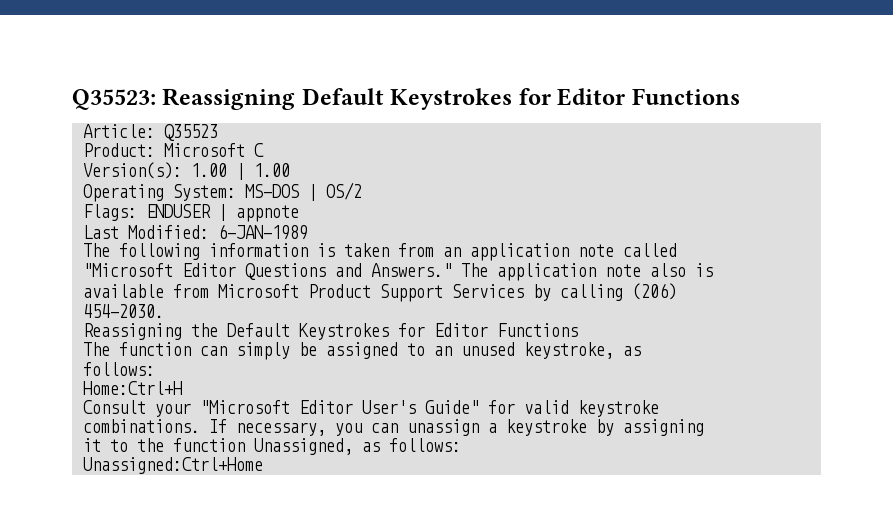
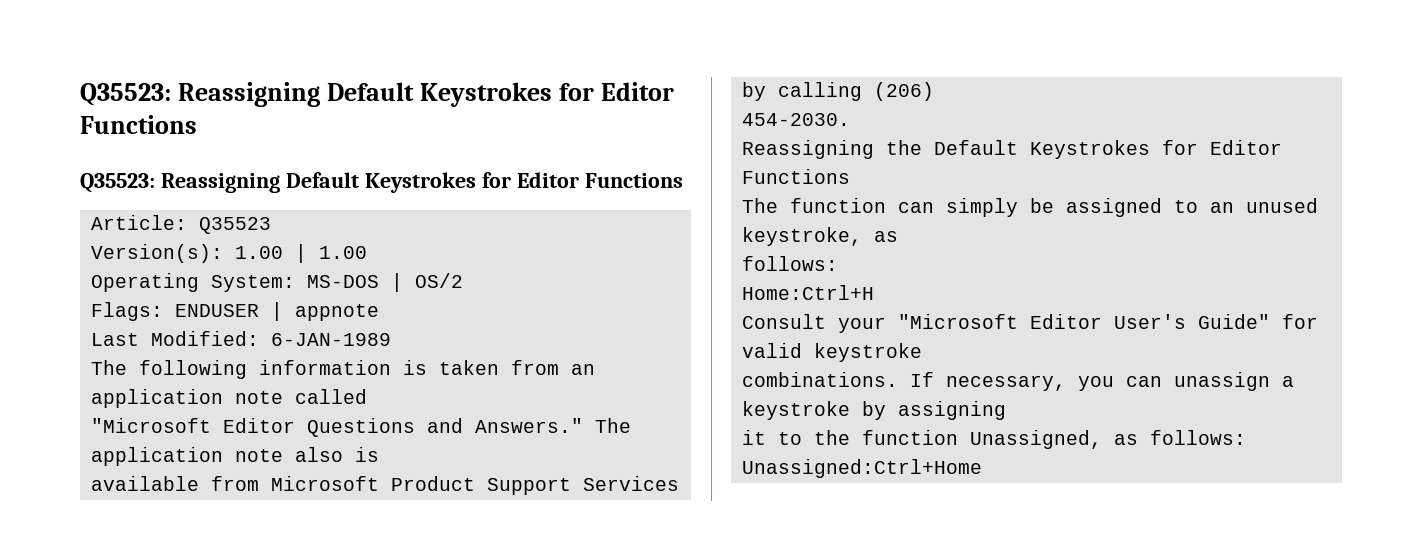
[72,88,740,110] Q35523: Reassigning Default Keystrokes for Editor Functions -> [80,82,675,107] [80,115,197,134] [80,172,683,193] Q35523: Reassigning Default Keystrokes for Editor Functions // Q35523: Reassigning Default Keystrokes for Editor Functions
[82,143,264,157] // Product: Microsoft C -> (272, 225) none

